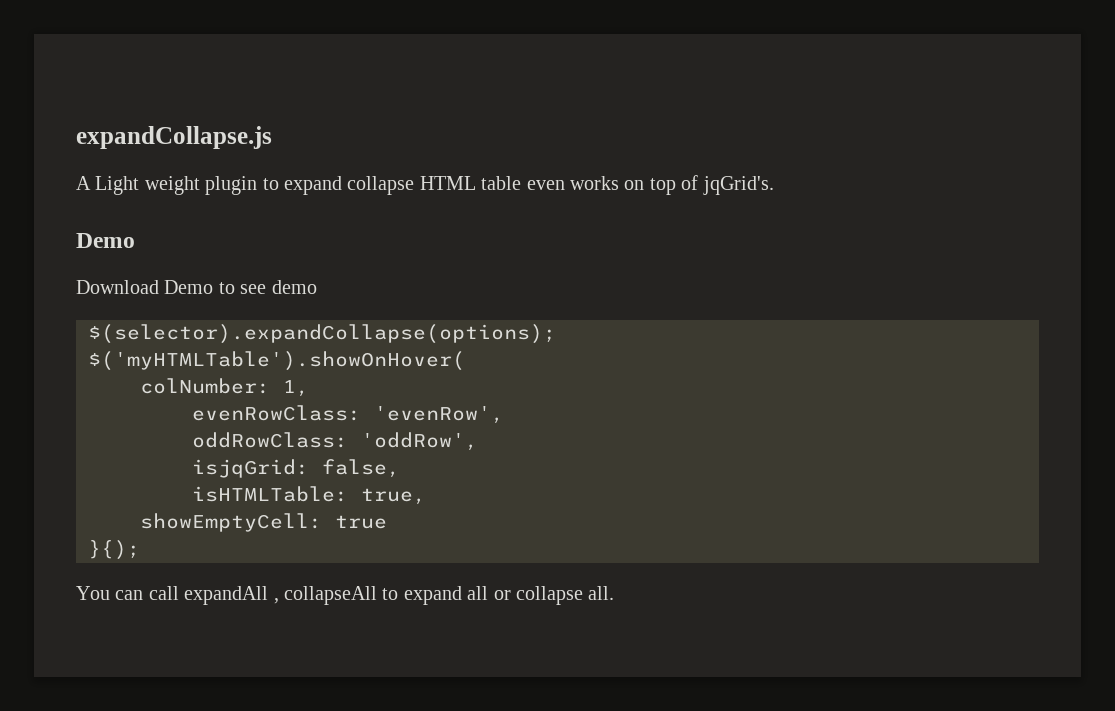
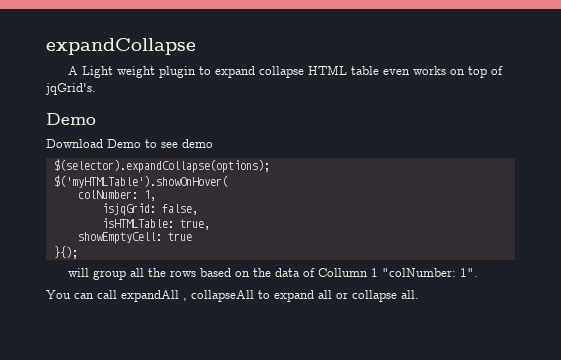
[76,126,272,149] expandCollapse.js -> [46,38,196,55] expandCollapse
[192,405,504,424] [192,432,478,451] // evenRowClass: 'evenRow', // oddRowClass: 'oddRow', -> (156, 195) none
(140, 550) none -> [68,268,479,280] // will group all the rows based on the data of Collumn 1 "colNumber: 1".

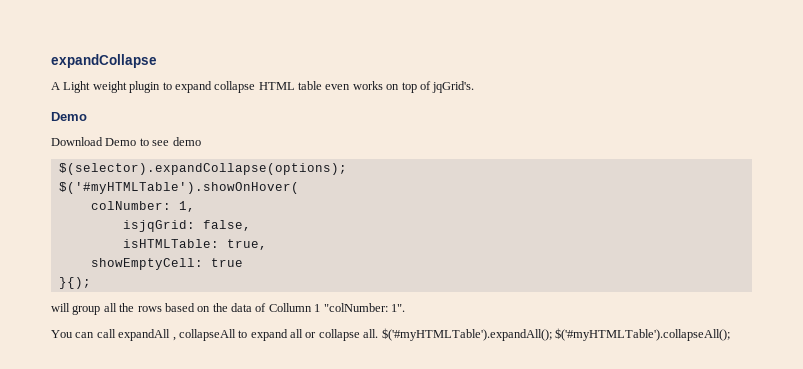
[53,175,228,188] $('myHTMLTable').showOnHover( -> [58,182,299,194] $('#myHTMLTable').showOnHover(
(419, 294) none -> [381,328,730,341] $('#myHTMLTable').expandAll(); $('#myHTMLTable').collapseAll();

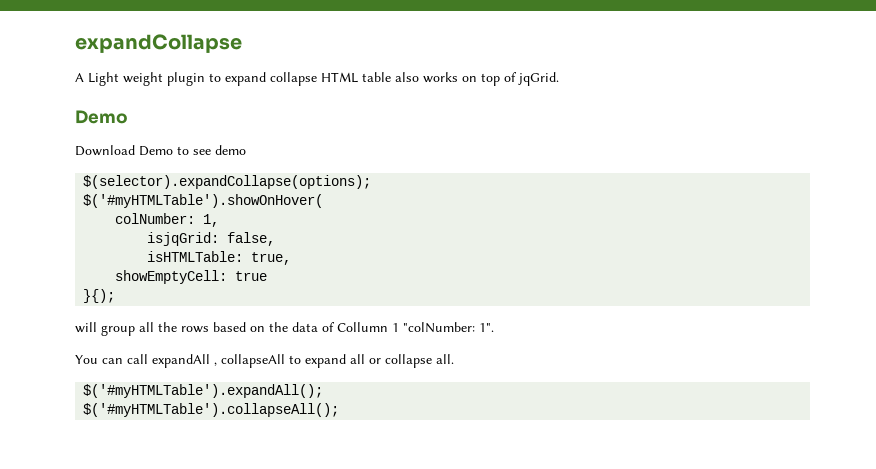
[325,84,351,90] even -> [395,72,419,82] also
[432,81,475,93] jqGrid's. -> [518,72,559,86] jqGrid.
(379, 333) none -> (454, 359) //
(552, 334) none -> (324, 391) //

